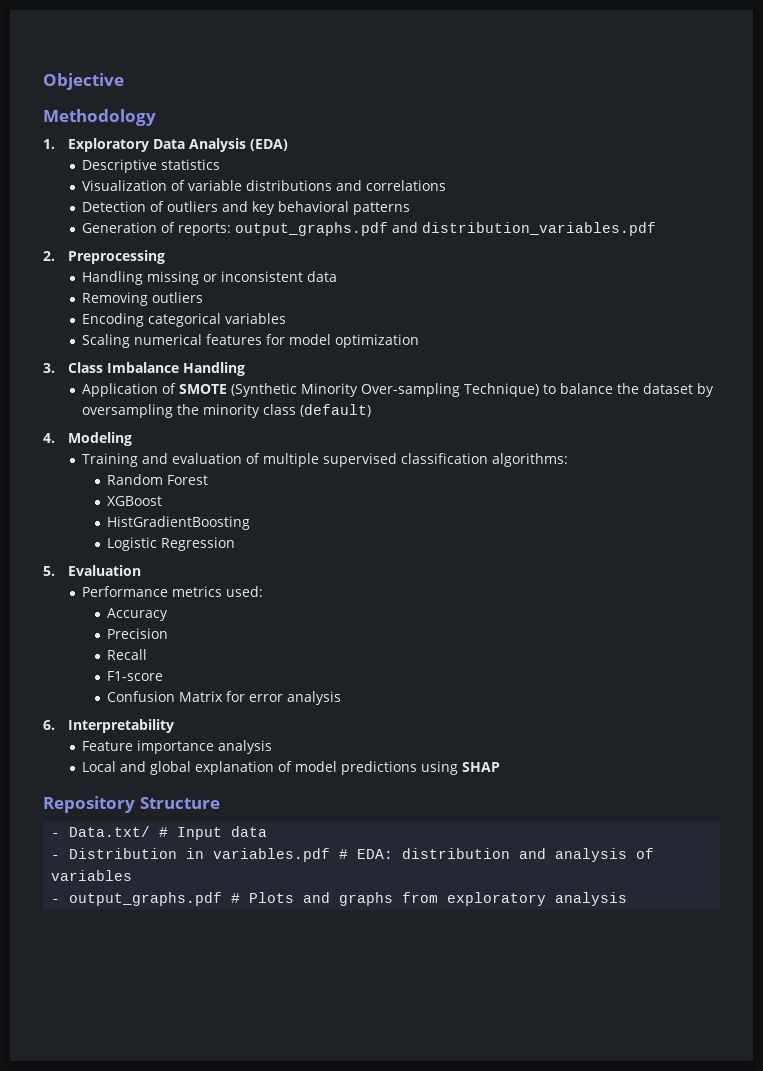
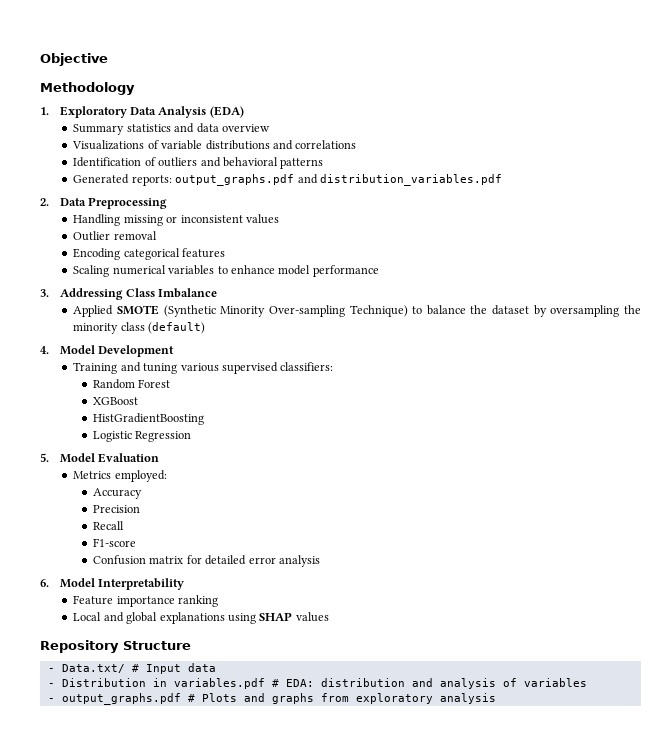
[82,159,158,173] Descriptive -> [73,124,125,135] Summary
[82,180,168,191] // Visualization -> [174,123,270,133] [72,140,145,150] and data overview // Visualizations
[82,201,147,212] Detection -> [73,157,142,167] Identification
[252,201,276,215] key -> (221, 162) none
[82,222,176,233] Generation of -> [73,174,130,184] Generated
(55, 256) none -> [59,198,86,206] Data
[307,271,338,282] [82,292,204,306] data // Removing outliers -> [245,214,279,224] [73,231,157,241] values // Outlier removal
[225,313,287,324] variables -> [182,248,226,258] features
[206,334,420,348] features for model optimization -> [168,265,379,277] variables to enhance model performance
(55, 368) none -> [59,288,123,300] Addressing
[182,362,245,376] [82,383,177,397] Handling // Application of -> [73,305,114,317] // Applied
[67,432,132,446] Modeling -> [59,345,175,357] Model Development
[172,453,569,467] evaluation of multiple supervised classification algorithms: -> [143,362,334,374] tuning various supervised classifiers:
(55, 571) none -> [59,453,95,463] Model
[82,586,264,597] Performance metrics used: -> [73,470,167,482] Metrics employed:
[178,691,245,702] Matrix for -> [149,555,247,565] matrix for detailed
(55, 725) none -> [59,578,95,588] Model
[218,740,273,754] analysis -> [178,595,219,607] ranking
[195,761,418,775] explanation of model predictions -> [159,612,225,624] explanations
(501, 767) none -> [295,612,329,622] values

